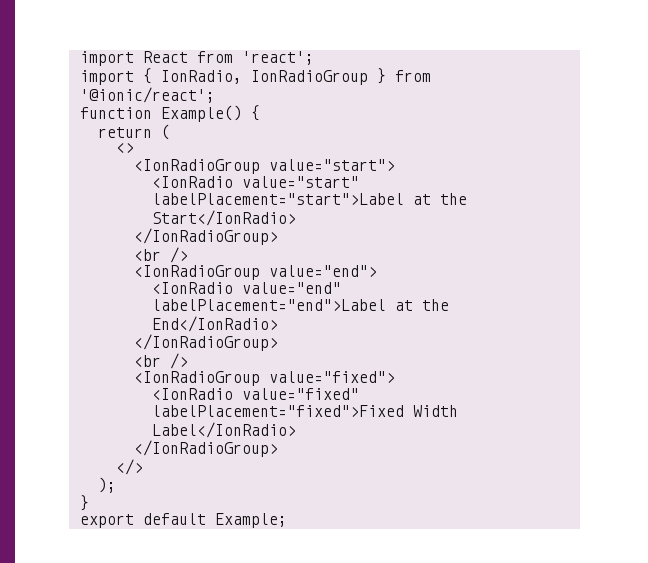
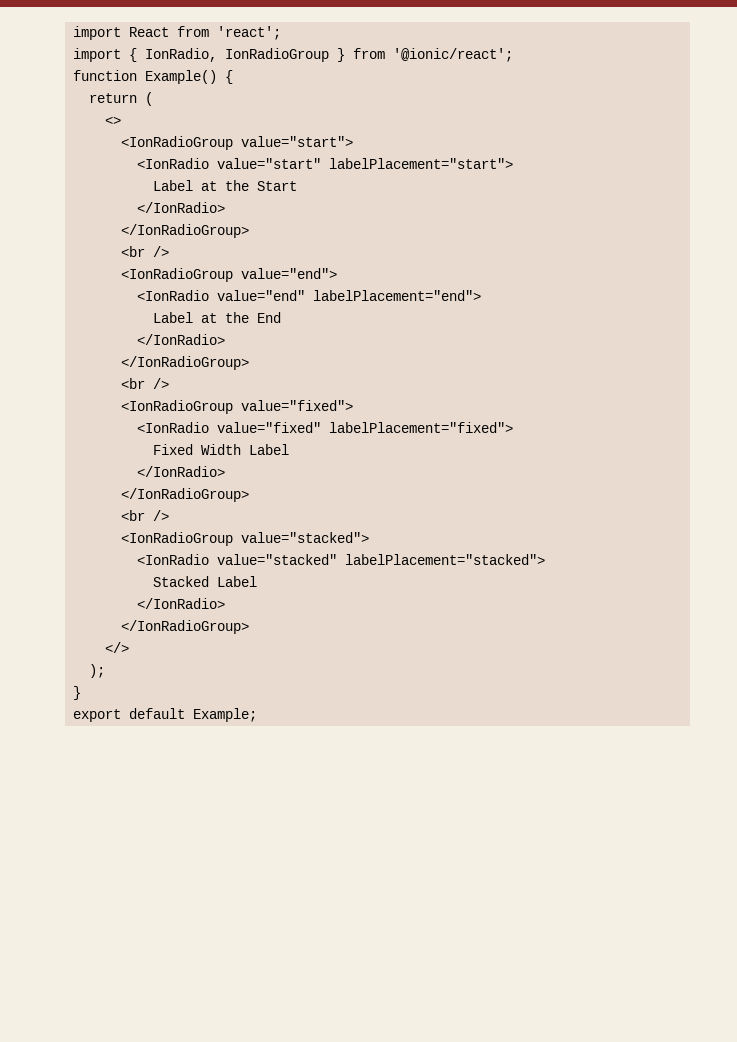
[151,193,467,205] [151,210,296,226] labelPlacement="start">Label at the Start</IonRadio> -> [329,158,514,169] [153,180,298,191] [137,202,226,213] labelPlacement="start"> // Label at the Start // </IonRadio>
[151,299,449,311] [151,316,278,332] labelPlacement="end">Label at the End</IonRadio> -> [313,290,482,301] [153,312,282,323] [137,334,226,345] labelPlacement="end"> // Label at the End // </IonRadio>
[151,405,458,417] [151,422,296,438] labelPlacement="fixed">Fixed Width Label</IonRadio> -> [329,422,514,433] [153,444,290,455] [137,466,226,477] [121,488,250,502] [121,510,170,521] [121,532,370,546] [137,554,546,565] [153,576,258,587] [137,598,226,609] labelPlacement="fixed"> // Fixed Width Label // </IonRadio> // </IonRadioGroup> // <br /> // <IonRadioGroup value="stacked"> // <IonRadio value="stacked" labelPlacement="stacked"> // Stacked Label // </IonRadio>

